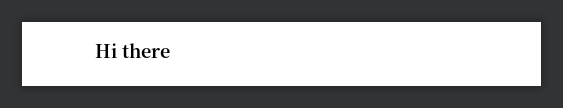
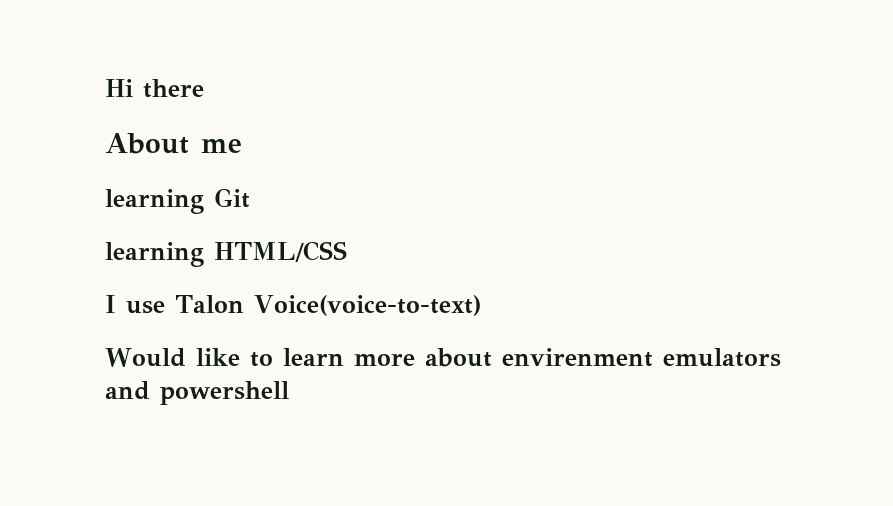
(170, 50) none -> [105,133,242,154] [105,188,250,214] [105,241,347,267] [105,295,481,316] [105,348,781,367] [105,381,289,405] // About me // learning Git // learning HTML/CSS // I use Talon Voice(voice-to-text) // Would like to learn more about envirenment emulators and powershell

